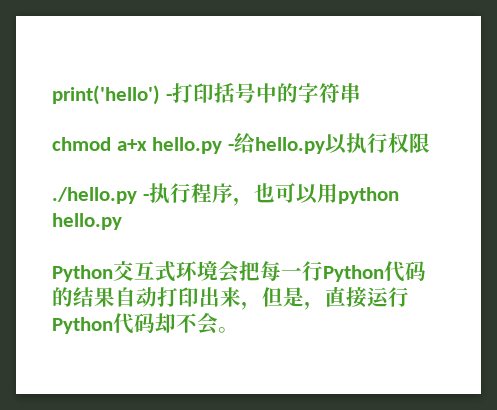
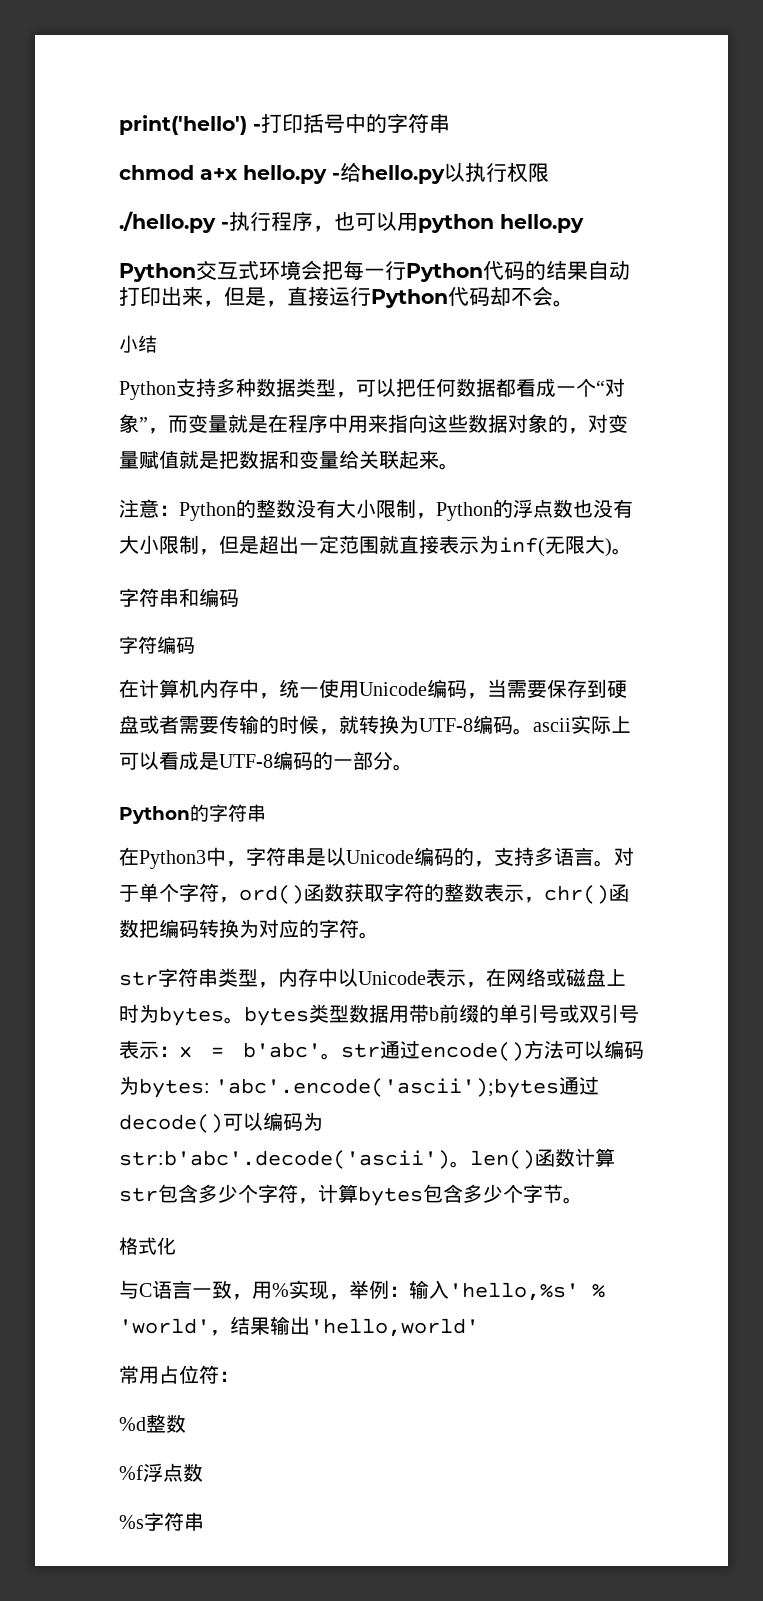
(239, 330) none -> [119,335,157,353] [119,378,625,400] [119,414,628,434] [119,450,459,470] [119,499,633,521] [119,535,632,557] [119,588,239,607] [119,636,195,654] [119,679,627,699] [119,715,631,735] [119,751,413,771] [119,804,266,824] [119,847,634,869] [119,883,629,904] [119,919,379,939] [119,968,626,988] [119,1004,639,1026] [119,1040,644,1061] [119,1076,600,1098] [119,1112,323,1133] [119,1148,615,1169] [119,1184,583,1206] [119,1237,176,1255] [119,1280,605,1301] [119,1316,479,1337] [119,1365,239,1384] [119,1414,186,1433] [119,1463,203,1482] [119,1512,204,1531] // 小结 // Python支持多种数据类型，可以把任何数据都看成一个“对象”，而变量就是在程序中用来指向这些数据对象的，对变量赋值就是把数据和变量给关联起来。 // 注意：Python的整数没有大小限制，Python的浮点数也没有大小限制，但是超出一定范围就直接表示为inf(无限大)。 // 字符串和编码 // 字符编码 // 在计算机内存中，统一使用Unicode编码，当需要保存到硬盘或者需要传输的时候，就转换为UTF-8编码。ascii实际上可以看成是UTF-8编码的一部分。 // Python的字符串 // 在Python3中，字符串是以Unicode编码的，支持多语言。对于单个字符，ord()函数获取字符的整数表示，chr()函数把编码转换为对应的字符。 // str字符串类型，内存中以Unicode表示，在网络或磁盘上时为bytes。bytes类型数据用带b前缀的单引号或双引号表示：x = b'abc'。str通过encode()方法可以编码为bytes: 'abc'.encode('ascii');bytes通过decode()可以编码为str:b'abc'.decode('ascii')。len()函数计算str包含多少个字符，计算bytes包含多少个字节。 // 格式化 // 与C语言一致，用%实现，举例：输入'hello,%s' % 'world'，结果输出'hello,world' // 常用占位符： // %d整数 // %f浮点数 // %s字符串

